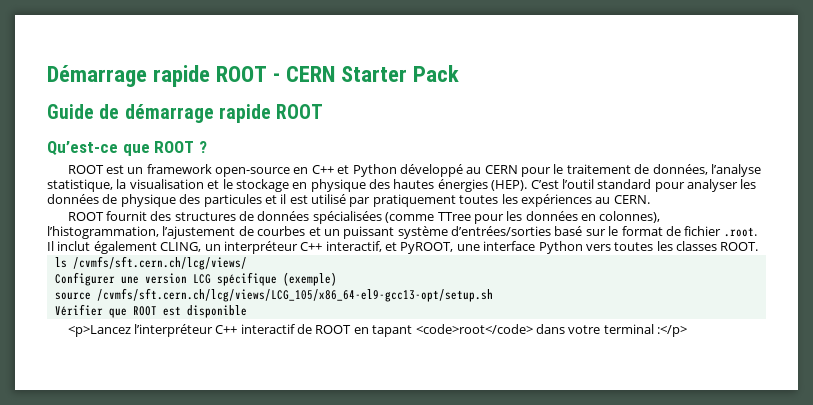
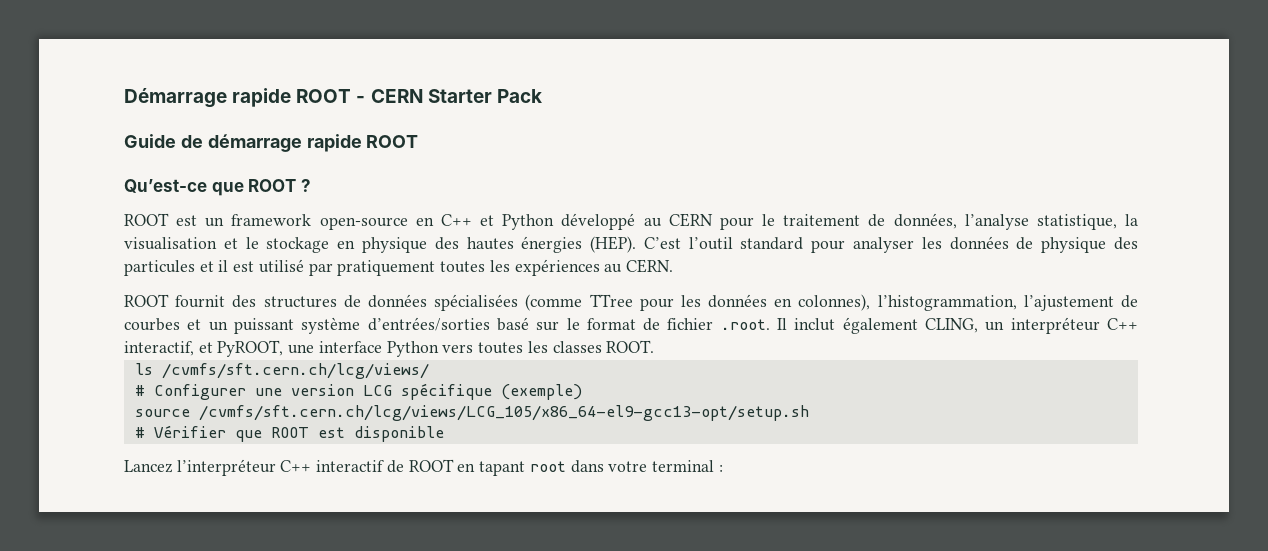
(247, 263) none -> [134,385,145,396] #
(493, 295) none -> [134,427,145,438] #
[67,325,131,337] <p>Lancez -> [124,460,173,473] Lancez
[415,324,533,334] <code>root</code> -> [529,461,566,472] root
[657,325,688,337] :</p> -> [718,465,723,472] :

